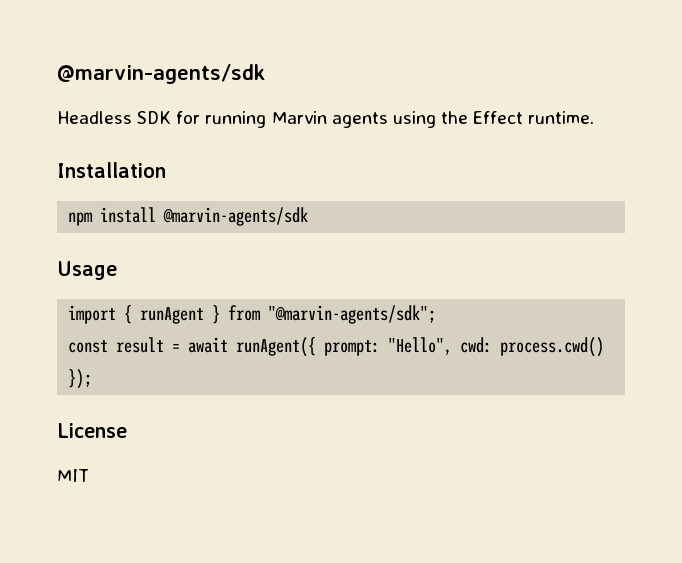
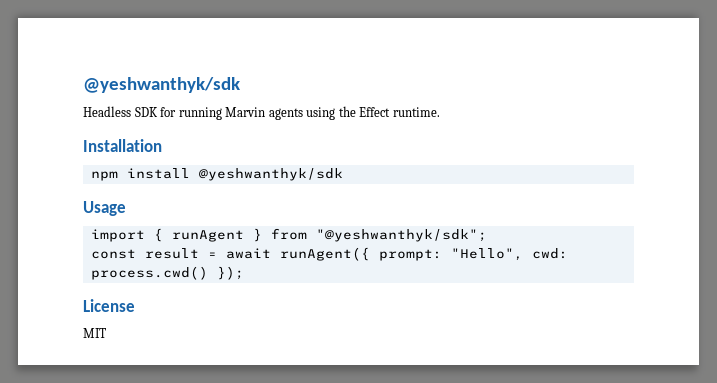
[57,64,265,84] @marvin-agents/sdk -> [83,77,240,93] @yeshwanthyk/sdk
[163,207,309,226] @marvin-agents/sdk -> [198,168,343,181] @yeshwanthyk/sdk
[268,305,437,324] "@marvin-agents/sdk"; -> [315,229,487,242] "@yeshwanthyk/sdk";

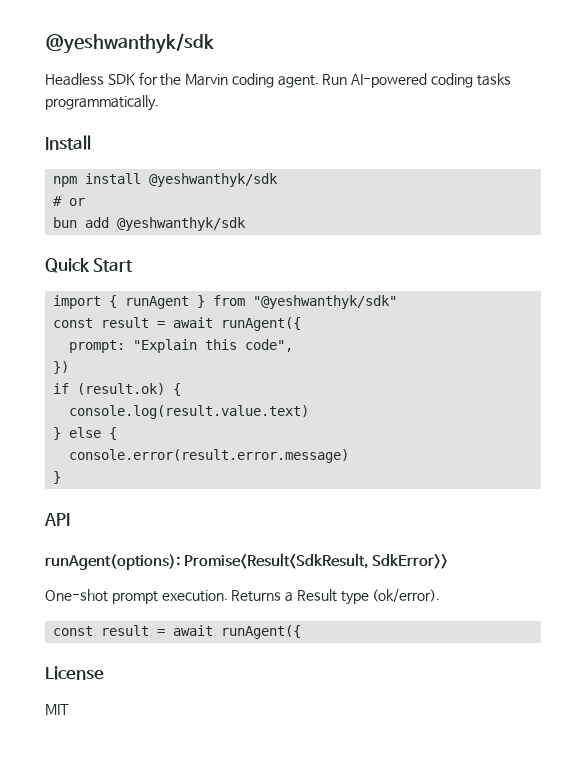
[178,106,440,120] [83,139,162,152] [90,168,343,181] [83,201,126,216] running Marvin agents using the Effect runtime. // Installation // npm install @yeshwanthyk/sdk // Usage -> [160,73,511,88] [45,95,159,111] [45,135,91,150] [53,173,279,187] [53,196,86,206] [53,217,247,231] [45,258,134,273] the Marvin coding agent. Run AI-powered coding tasks programmatically. // Install // npm install @yeshwanthyk/sdk // # or // bun add @yeshwanthyk/sdk // Quick Start
[315,229,487,242] [90,247,568,261] [90,266,244,280] "@yeshwanthyk/sdk"; // const result = await runAgent({ prompt: "Hello", cwd: process.cwd() }); -> [253,295,398,309] [53,317,302,331] [69,339,294,353] [53,361,70,374] [53,383,182,396] [69,405,310,419] [53,427,118,440] [69,449,350,463] [53,471,62,484] [44,513,70,526] [45,553,449,570] [45,589,441,605] [53,625,302,639] "@yeshwanthyk/sdk" // const result = await runAgent({ // prompt: "Explain this code", // }) // if (result.ok) { // console.log(result.value.text) // } else { // console.error(result.error.message) // } // API // runAgent(options): Promise<Result<SdkResult, SdkError>> // One-shot prompt execution. Returns a Result type (ok/error). // const result = await runAgent({

